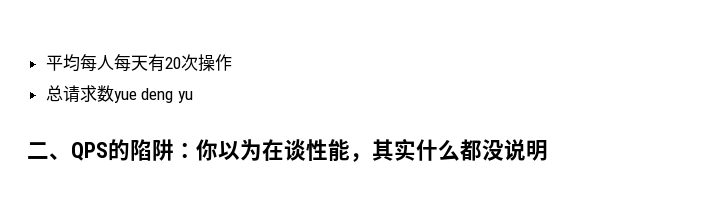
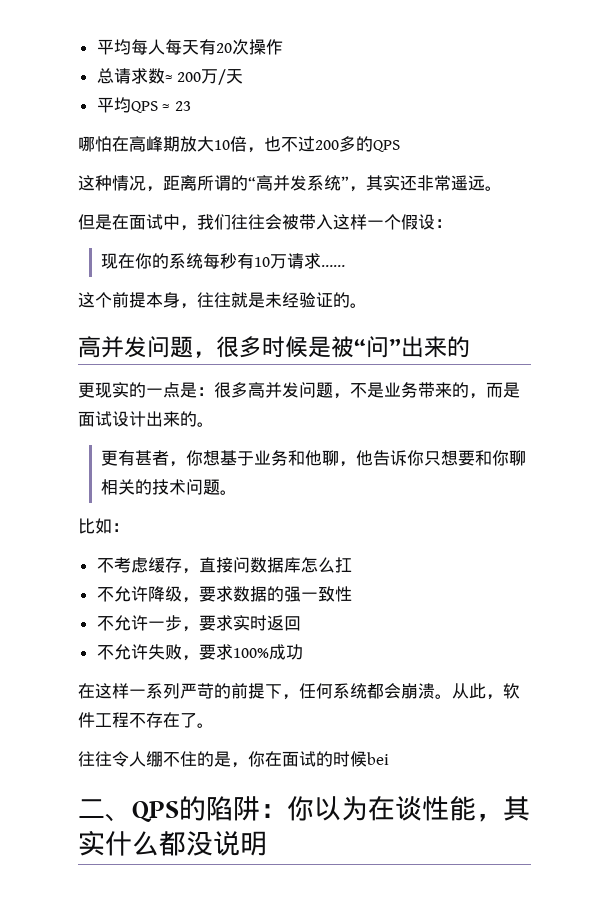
[113,88,193,103] yue deng yu -> [164,69,244,85] [96,97,191,113] [78,136,400,153] [78,175,502,192] [78,214,452,231] [100,253,345,269] [78,292,367,309] [78,336,470,358] [78,382,520,399] [78,411,214,427] [100,450,526,467] [100,479,237,495] [78,518,129,534] [96,557,352,574] [96,586,352,603] [96,615,301,632] [96,644,303,661] [78,683,520,700] [78,712,214,728] [78,751,389,768] ≈ 200万/天 // 平均QPS ≈ 23 // 哪怕在高峰期放大10倍，也不过200多的QPS // 这种情况，距离所谓的“高并发系统”，其实还非常遥远。 // 但是在面试中，我们往往会被带入这样一个假设： // 现在你的系统每秒有10万请求…… // 这个前提本身，往往就是未经验证的。 // 高并发问题，很多时候是被“问”出来的 // 更现实的一点是：很多高并发问题，不是业务带来的，而是面试设计出来的。 // 更有甚者，你想基于业务和他聊，他告诉你只想要和你聊相关的技术问题。 // 比如： // 不考虑缓存，直接问数据库怎么扛 // 不允许降级，要求数据的强一致性 // 不允许一步，要求实时返回 // 不允许失败，要求100%成功 // 在这样一系列严苛的前提下，任何系统都会崩溃。从此，软件工程不存在了。 // 往往令人绷不住的是，你在面试的时候bei

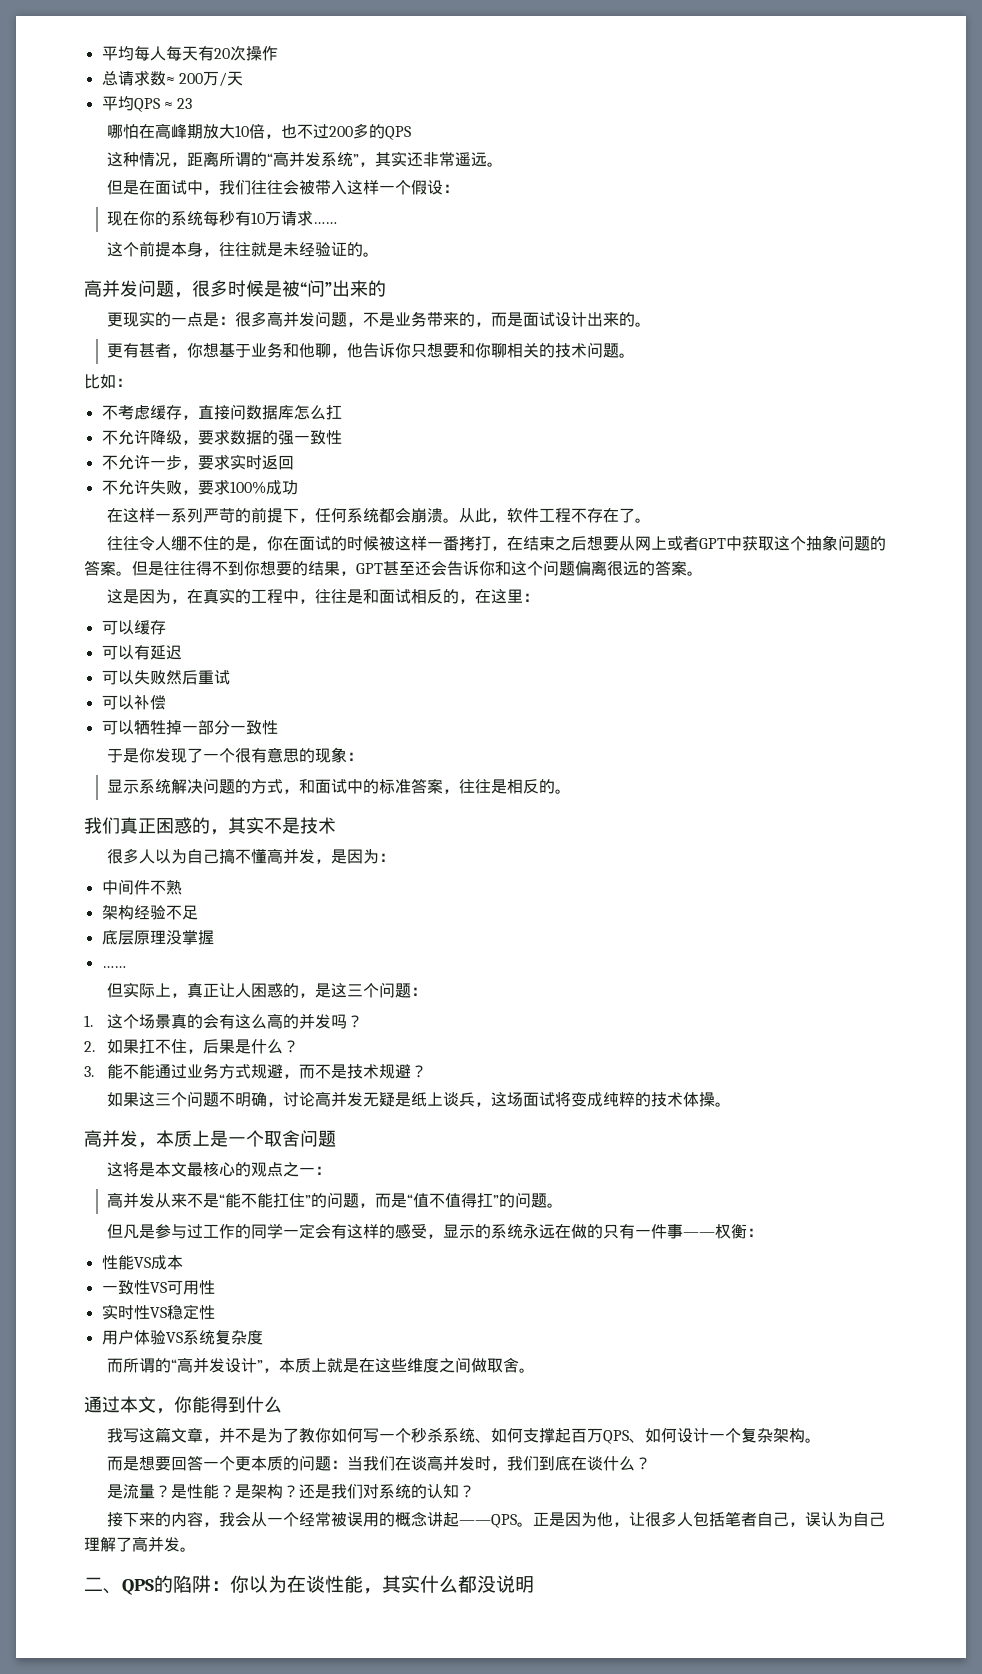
[367,752,389,765] bei -> [379,535,887,551] [84,560,703,576] [107,588,540,604] [101,620,166,635] [101,645,182,660] [101,670,230,685] [101,695,166,710] [101,720,278,735] [107,747,364,763] [106,778,571,794] [84,817,336,835] [107,848,396,864] [101,879,182,895] [101,905,198,920] [101,930,214,945] [101,966,126,968] [107,982,428,998] [84,1013,363,1029] [84,1039,299,1054] [84,1063,427,1079] [107,1091,732,1107] [84,1130,336,1148] [107,1161,332,1177] [106,1192,563,1208] [107,1223,764,1239] [101,1255,183,1270] [101,1280,215,1295] [101,1304,215,1320] [101,1330,263,1345] [107,1357,536,1373] [84,1396,282,1414] [107,1427,822,1444] [107,1455,652,1471] [107,1484,476,1499] [107,1511,886,1528] [84,1536,196,1552] 被这样一番拷打，在结束之后想要从网上或者GPT中获取这个抽象问题的答案。但是往往得不到你想要的结果，GPT甚至还会告诉你和这个问题偏离很远的答案。 // 这是因为，在真实的工程中，往往是和面试相反的，在这里： // 可以缓存 // 可以有延迟 // 可以失败然后重试 // 可以补偿 // 可以牺牲掉一部分一致性 // 于是你发现了一个很有意思的现象： // 显示系统解决问题的方式，和面试中的标准答案，往往是相反的。 // 我们真正困惑的，其实不是技术 // 很多人以为自己搞不懂高并发，是因为： // 中间件不熟 // 架构经验不足 // 底层原理没掌握 // …… // 但实际上，真正让人困惑的，是这三个问题： // 1.这个场景真的会有这么高的并发吗？ // 2.如果扛不住，后果是什么？ // 3.能不能通过业务方式规避，而不是技术规避？ // 如果这三个问题不明确，讨论高并发无疑是纸上谈兵，这场面试将变成纯粹的技术体操。 // 高并发，本质上是一个取舍问题 // 这将是本文最核心的观点之一： // 高并发从来不是“能不能扛住”的问题，而是“值不值得扛”的问题。 // 但凡是参与过工作的同学一定会有这样的感受，显示的系统永远在做的只有一件事——权衡： // 性能VS成本 // 一致性VS可用性 // 实时性VS稳定性 // 用户体验VS系统复杂度 // 而所谓的“高并发设计”，本质上就是在这些维度之间做取舍。 // 通过本文，你能得到什么 // 我写这篇文章，并不是为了教你如何写一个秒杀系统、如何支撑起百万QPS、如何设计一个复杂架构。 // 而是想要回答一个更本质的问题：当我们在谈高并发时，我们到底在谈什么？ // 是流量？是性能？是架构？还是我们对系统的认知？ // 接下来的内容，我会从一个经常被误用的概念讲起——QPS。正是因为他，让很多人包括笔者自己，误认为自己理解了高并发。

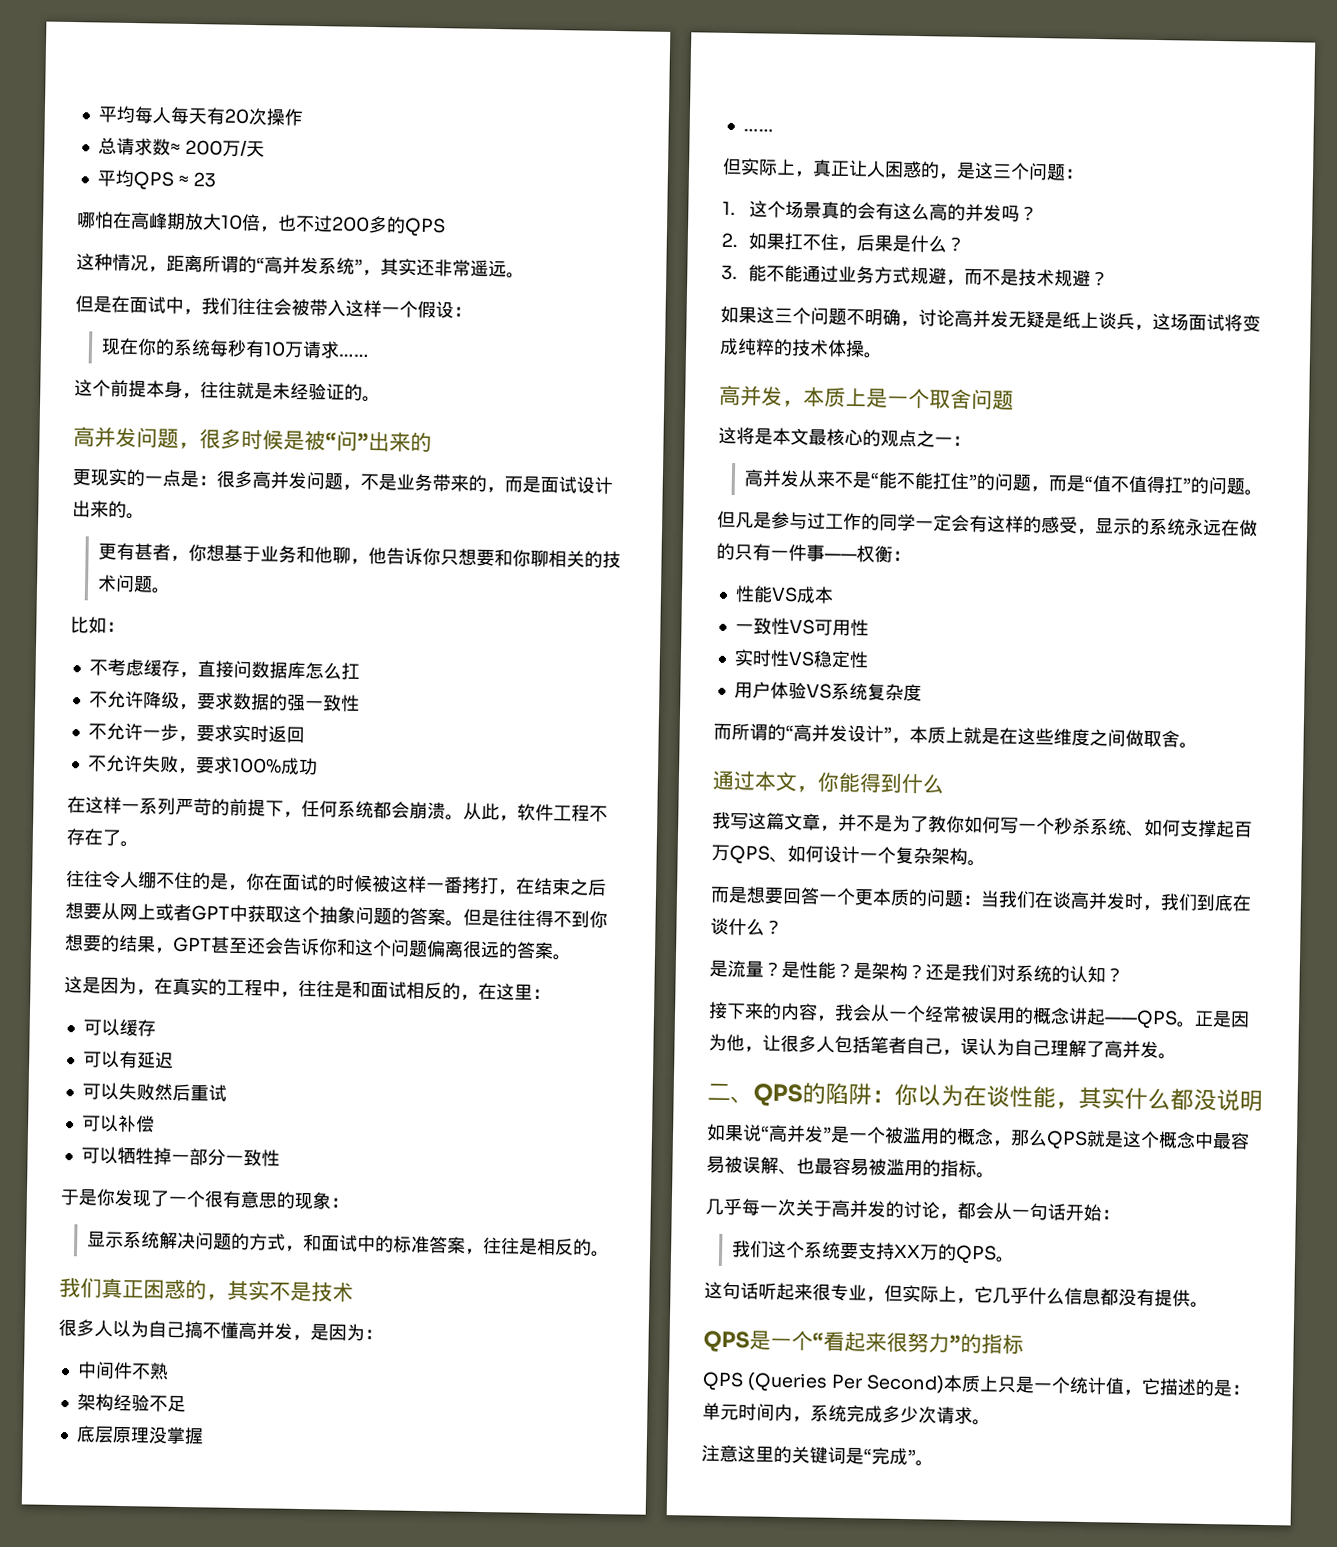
(534, 1584) none -> [706,1123,1250,1150] [706,1155,995,1179] [705,1197,1120,1222] [730,1240,1015,1264] [704,1281,1209,1309] [703,1330,1024,1354] [702,1371,1250,1397] [702,1402,991,1426] [701,1444,934,1467] // 如果说“高并发”是一个被滥用的概念，那么QPS就是这个概念中最容易被误解、也最容易被滥用的指标。 // 几乎每一次关于高并发的讨论，都会从一句话开始： // 我们这个系统要支持XX万的QPS。 // 这句话听起来很专业，但实际上，它几乎什么信息都没有提供。 // QPS是一个“看起来很努力”的指标 // QPS (Queries Per Second)本质上只是一个统计值，它描述的是：单元时间内，系统完成多少次请求。 // 注意这里的关键词是“完成”。

